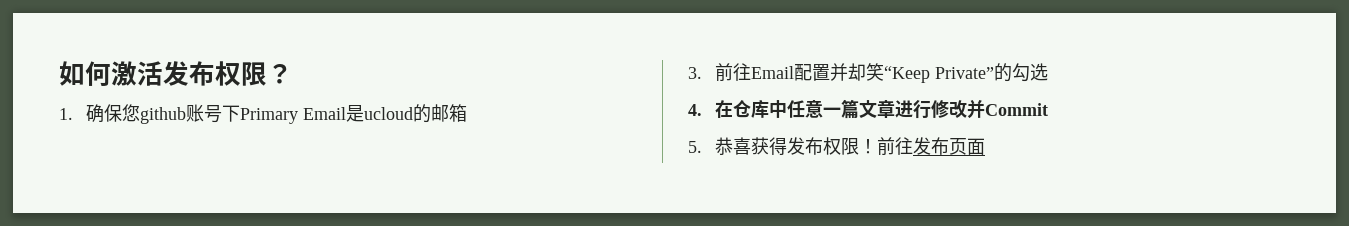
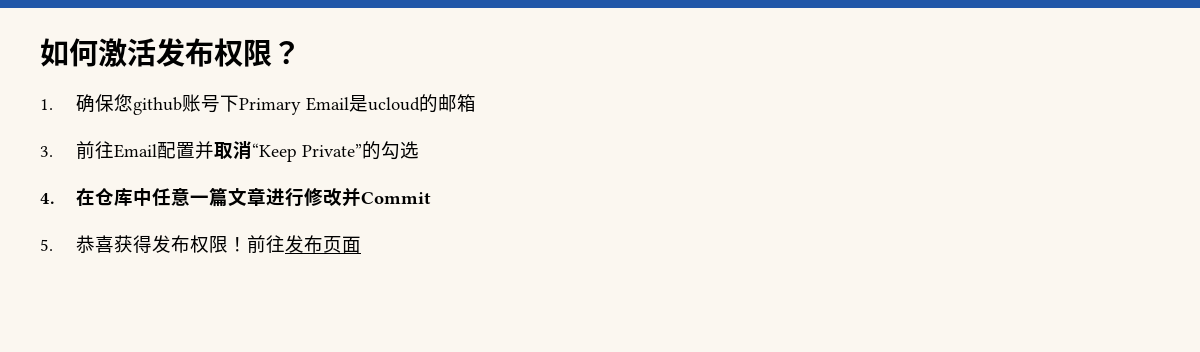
[848,63,885,81] 却笑 -> [213,141,252,160] 取消

